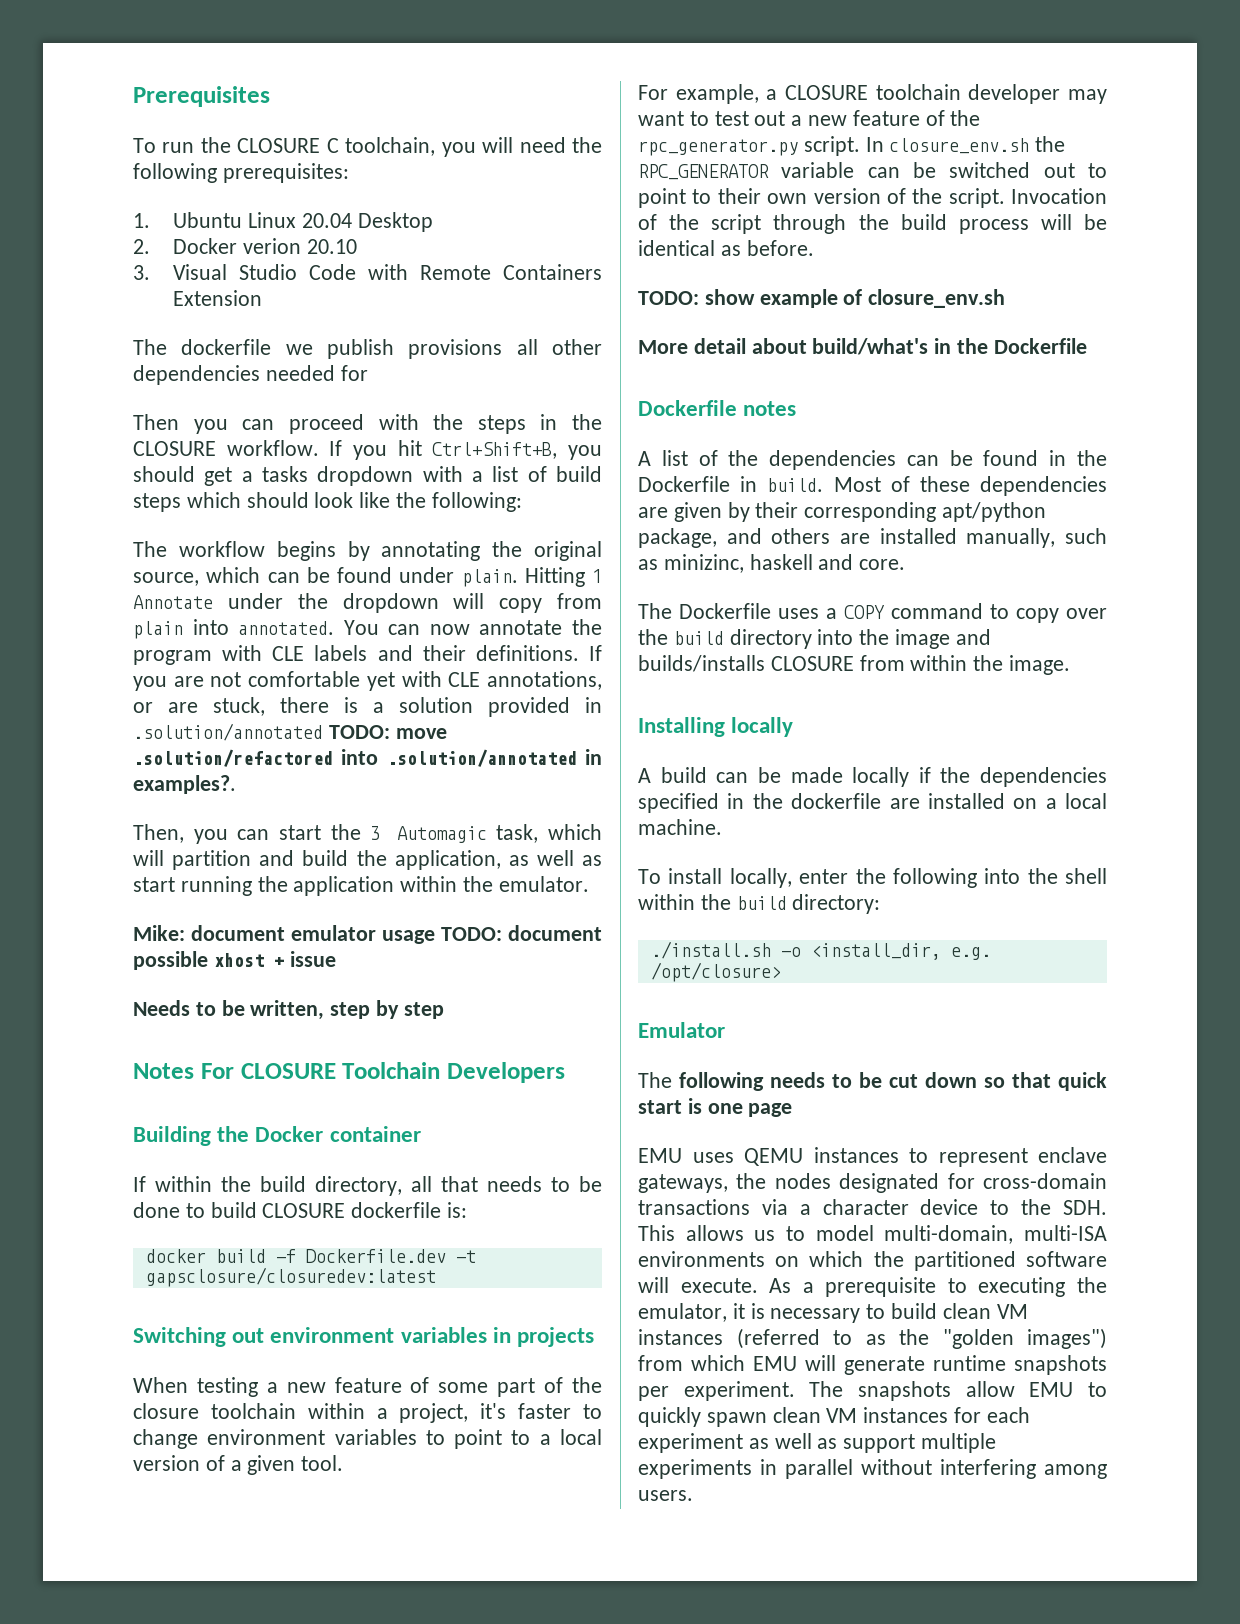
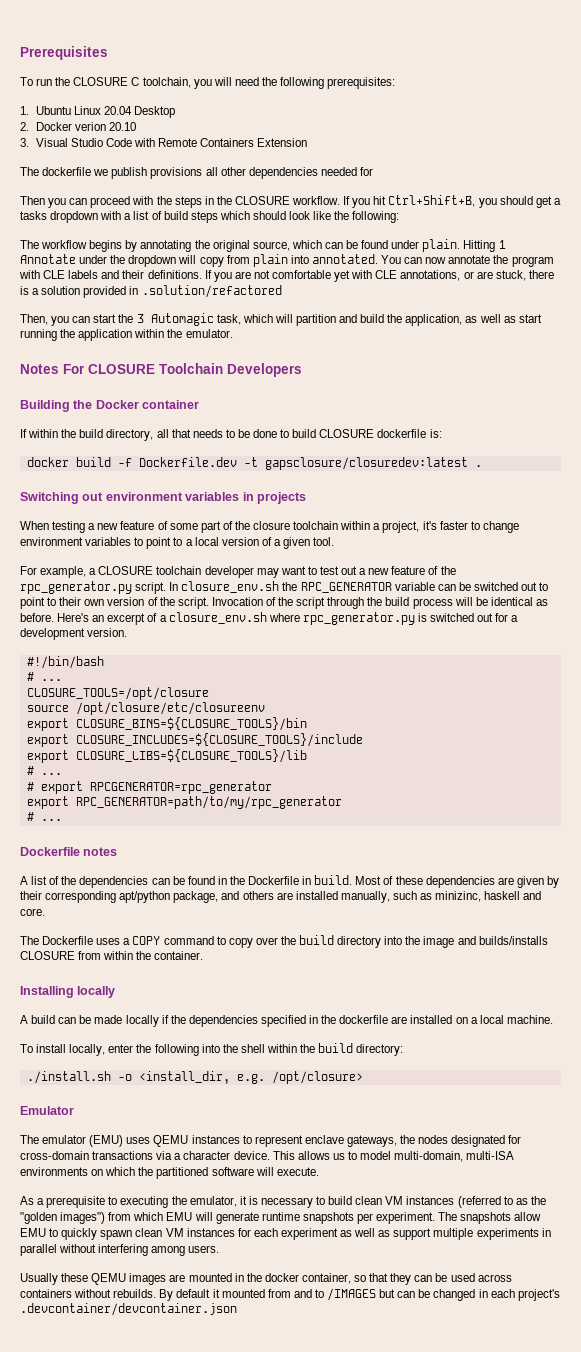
[133,723,447,741] [133,749,602,767] [133,775,236,794] .solution/annotated TODO: move .solution/refactored into .solution/annotated in examples?. -> [141,285,282,298] .solution/refactored
[133,925,602,944] [133,951,336,970] [133,1000,444,1020] // Mike: document emulator usage TODO: document possible xhost + issue // Needs to be written, step by step -> (233, 333) none
(436, 1277) none -> [474,465,482,467] .
[638,289,1006,308] [638,338,1087,355] // TODO: show example of closure_env.sh // More detail about build/what's in the Dockerfile -> [57,612,519,625] [20,628,128,640] [26,656,104,669] [26,672,62,681] [26,687,209,700] [26,702,265,715] [26,717,307,731] [26,733,363,747] [26,749,307,763] [26,766,62,775] [26,781,272,794] [26,796,342,809] [26,812,62,821] Here's an excerpt of a closure_env.sh where rpc_generator.py is switched out for a development version. // #!/bin/bash // # ... // CLOSURE_TOOLS=/opt/closure // source /opt/closure/etc/closureenv // export CLOSURE_BINS=${CLOSURE_TOOLS}/bin // export CLOSURE_INCLUDES=${CLOSURE_TOOLS}/include // export CLOSURE_LIBS=${CLOSURE_TOOLS}/lib // # ... // # export RPCGENERATOR=rpc_generator // export RPC_GENERATOR=path/to/my/rpc_generator // # ...
[1009,655,1071,675] image. -> [154,951,204,960] container.
[679,1072,1107,1091] [638,1098,793,1117] [638,1148,682,1163] following needs to be cut down so that quick start is one page // EMU -> [42,1135,124,1147] emulator (EMU)
[920,1199,1107,1215] device to the SDH. -> [233,1151,270,1160] device.
(758, 1285) none -> (319, 1171) //
(693, 1495) none -> [20,1273,512,1285] [20,1288,560,1301] [20,1303,237,1316] // Usually these QEMU images are mounted in the docker container, so that they can be used across containers without rebuilds. By default it mounted from and to /IMAGES but can be changed in each project's .devcontainer/devcontainer.json

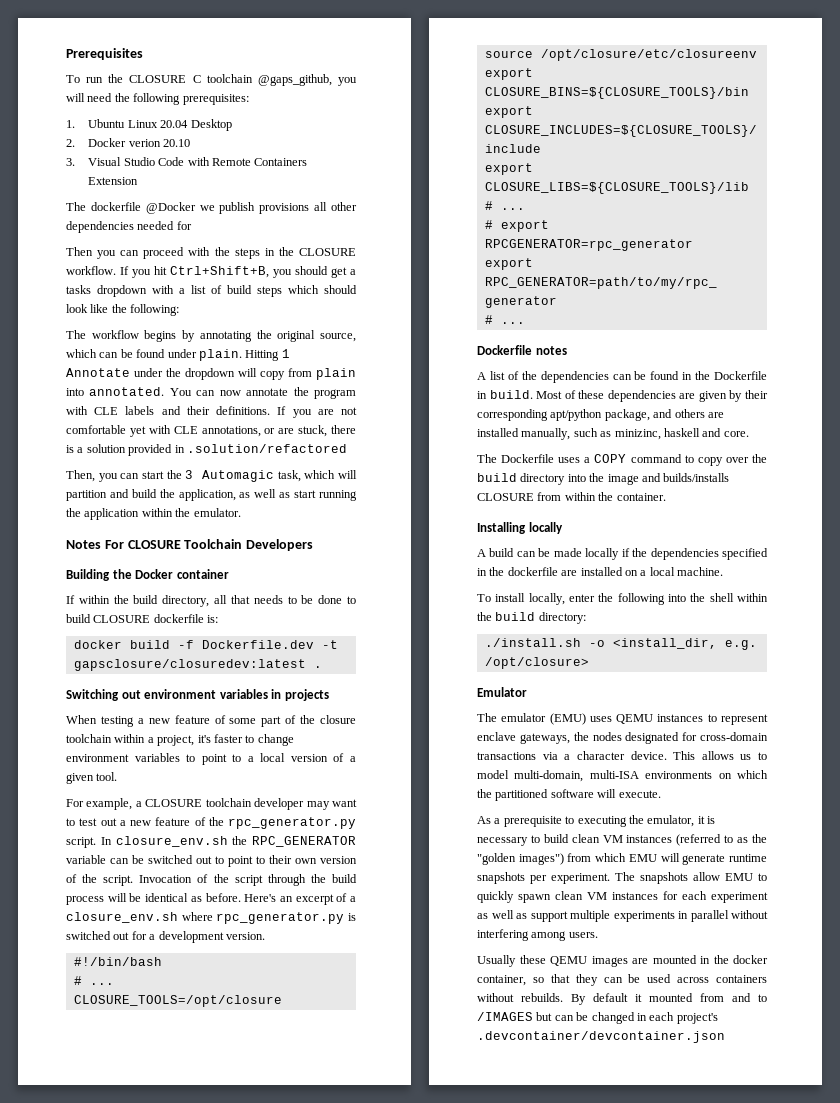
[142,77,191,88] toolchain, -> [206,74,332,86] toolchain @gaps_github,
(92, 171) none -> [145,202,196,214] @Docker

